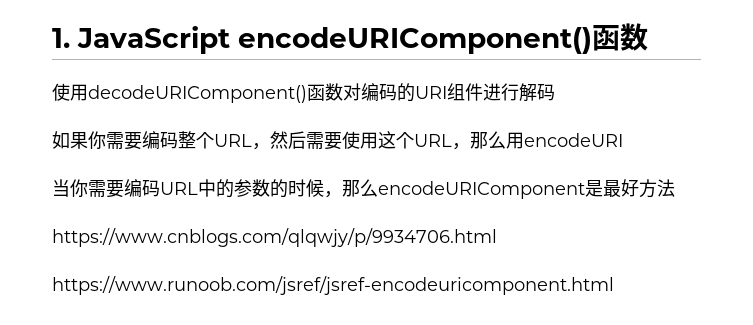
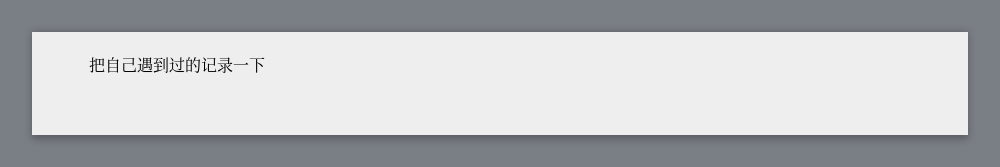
[52,23,648,54] [52,83,555,103] [52,131,623,150] [52,179,675,199] [52,228,497,247] [52,276,614,295] 1. JavaScript encodeURIComponent()函数 // 使用decodeURIComponent()函数对编码的URI组件进行解码 // 如果你需要编码整个URL，然后需要使用这个URL，那么用encodeURI // 当你需要编码URL中的参数的时候，那么encodeURIComponent是最好方法 // https://www.cnblogs.com/qlqwjy/p/9934706.html // https://www.runoob.com/jsref/jsref-encodeuricomponent.html -> [89,57,265,73] 把自己遇到过的记录一下

